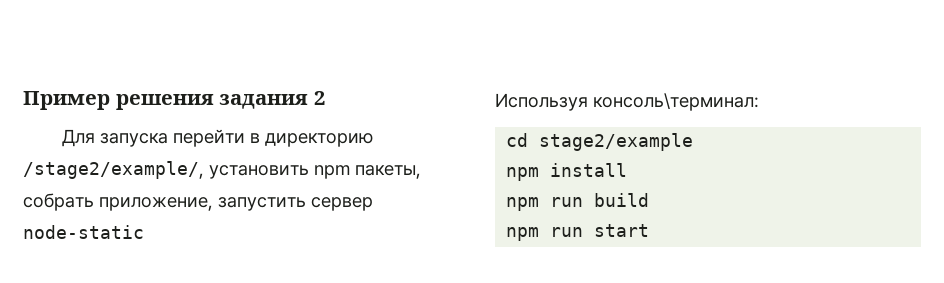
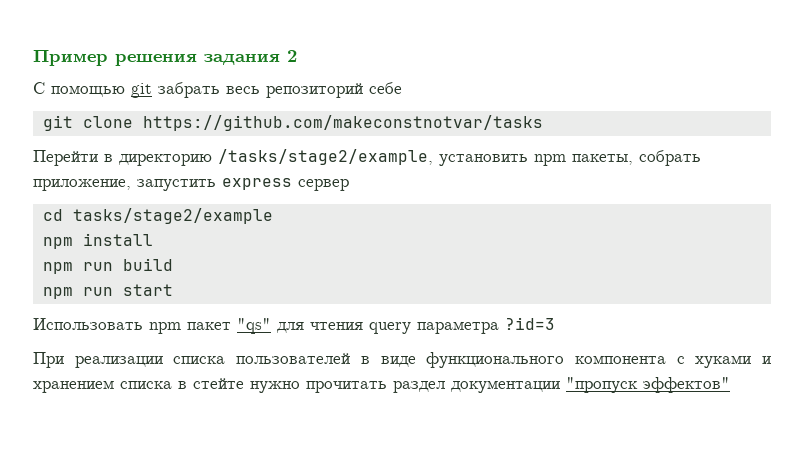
[62,129,246,147] Для запуска перейти -> [33,82,402,98] [42,115,543,131] [33,150,98,166] C помощью git забрать весь репозиторий себе // git clone https://github.com/makeconstnotvar/tasks // Перейти
[23,161,204,179] /stage2/example/, -> [218,149,433,165] /tasks/stage2/example,
(306, 204) none -> [222,178,292,190] express
[23,225,144,239] [495,93,759,111] node-static // Используя консоль\терминал: -> (349, 185) none
[539,133,694,151] stage2/example -> [72,208,273,224] tasks/stage2/example
(650, 230) none -> [33,317,555,334] [33,352,772,368] [33,377,730,393] // Использовать npm пакет "qs" для чтения query параметра ?id=3 // При реализации списка пользователей в виде функционального компонента с хуками и хранением списка в стейте нужно прочитать раздел документации "пропуск эффектов"

